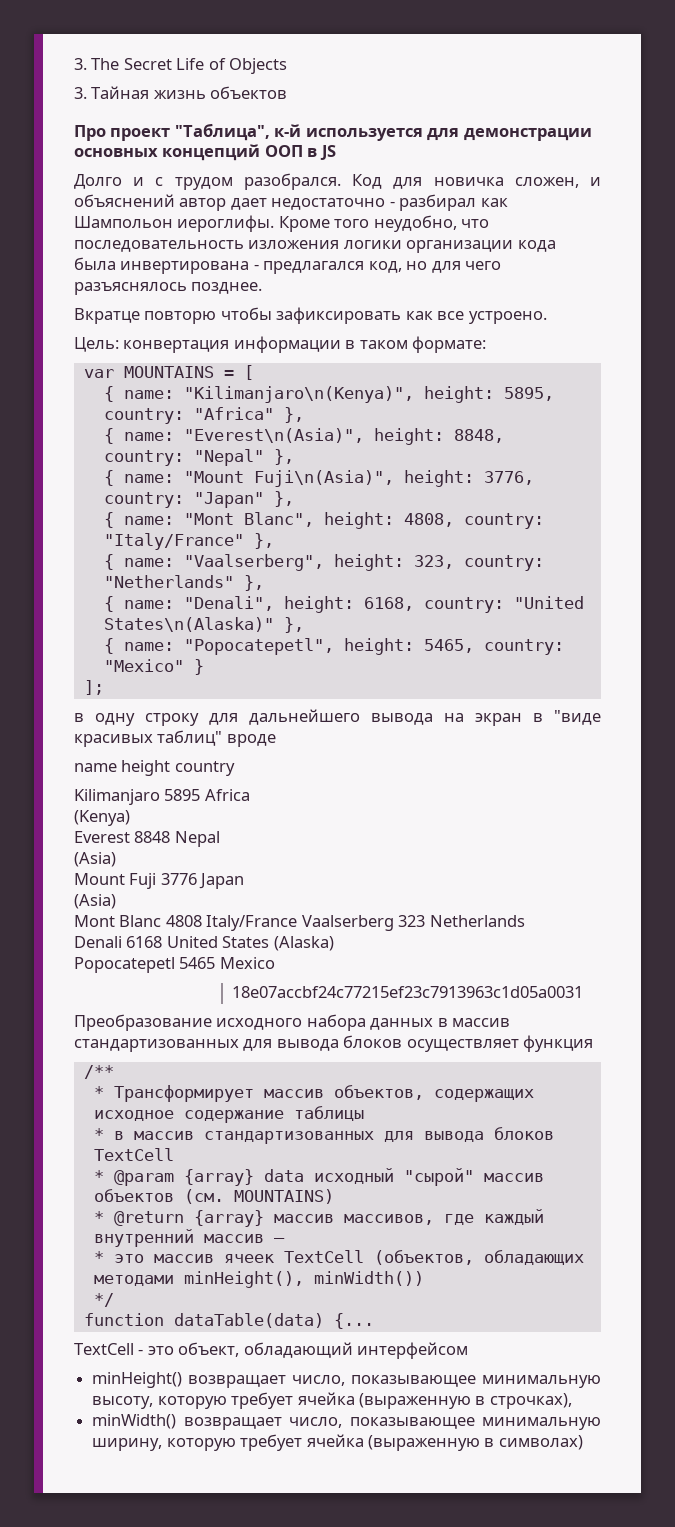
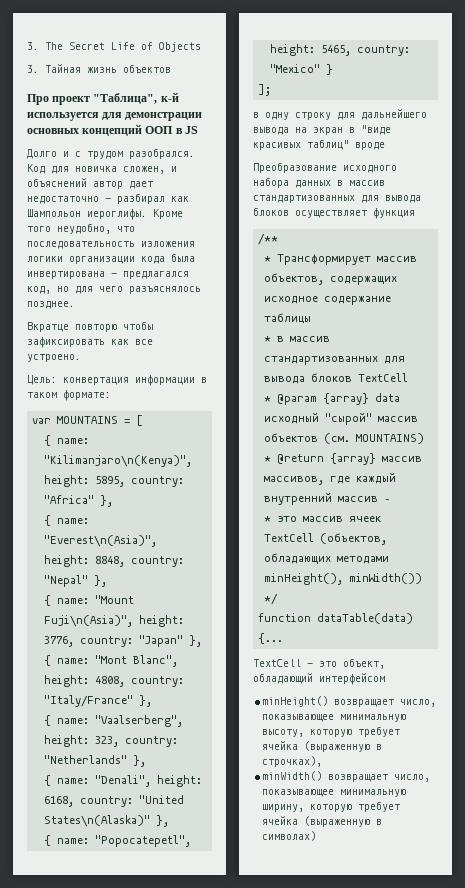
[74,760,235,776] [74,789,250,805] [74,810,130,826] [74,831,220,847] [74,852,116,867] [74,873,245,889] [74,894,116,909] [74,915,525,931] [74,936,334,951] [74,957,275,973] [232,986,584,998] // name height country // Kilimanjaro 5895 Africa // (Kenya) // Everest 8848 Nepal // (Asia) // Mount Fuji 3776 Japan // (Asia) // Mont Blanc 4808 Italy/France Vaalserberg 323 Netherlands // Denali 6168 United States (Alaska) // Popocatepetl 5465 Mexico // 18e07accbf24c77215ef23c7913963c1d05a0031 -> (385, 146) none

